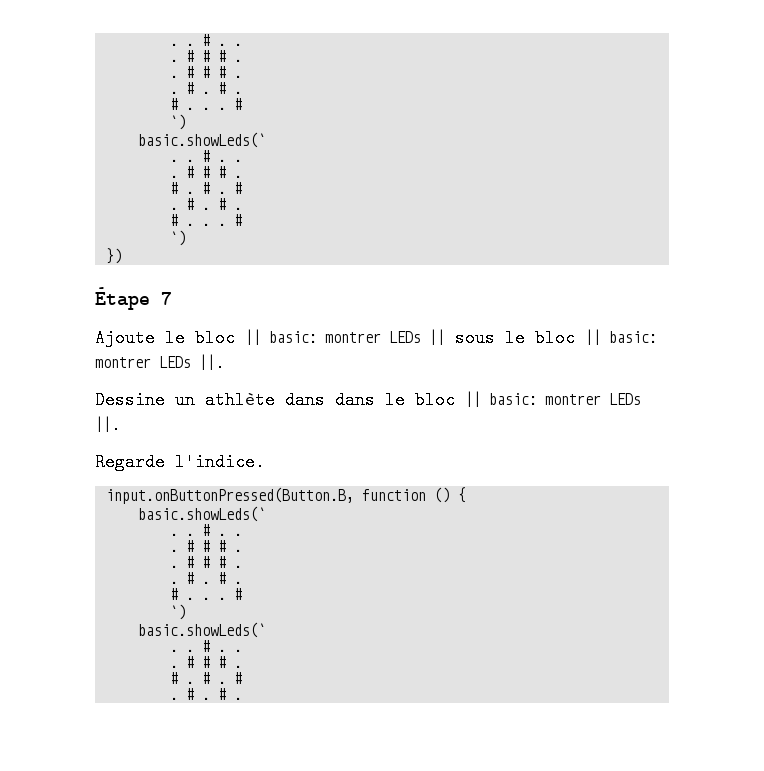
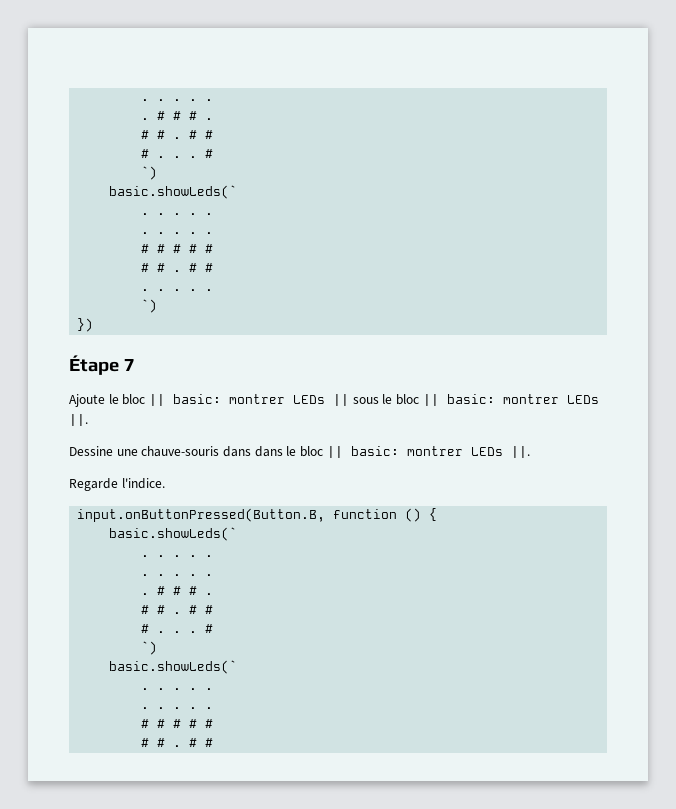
[170,34,243,46] [170,50,243,62] [170,66,243,78] [170,82,243,94] [170,98,243,110] [170,114,187,130] [138,132,267,148] [170,150,243,162] [170,166,243,178] [170,182,243,194] [170,198,243,210] [170,214,243,226] . . # . . // . # # # . // . # # # . // . # . # . // # . . . # // `) // basic.showLeds(` // . . # . . // . # # # . // # . # . # // . # . # . // # . . . # -> [141,99,214,101] [141,111,214,120] [141,130,214,139] [141,149,214,158] [141,166,158,180] [109,185,238,199] [141,213,214,215] [141,232,214,234] [141,244,214,253] [141,263,214,272] [141,289,214,291] . . . . . // . # # # . // # # . # # // # . . . # // `) // basic.showLeds(` // . . . . . // . . . . . // # # # # # // # # . # # // . . . . .
[175,391,275,409] un athlète -> [116,446,220,457] une chauve-souris
[202,524,243,536] [170,540,243,552] [170,556,243,568] [170,572,243,584] [170,588,243,600] [170,604,187,620] [138,622,267,638] [170,640,243,652] [170,656,243,668] [170,672,243,684] [170,688,243,700] # . . // . # # # . // . # # # . // . # . # . // # . . . # // `) // basic.showLeds(` // . . # . . // . # # # . // # . # . # // . # . # . -> [173,555,214,557] [141,574,214,576] [141,586,214,595] [141,605,214,614] [141,624,214,633] [141,641,158,655] [109,660,238,674] [141,688,214,690] [141,707,214,709] [141,719,214,728] [141,738,214,747] . . . // . . . . . // . # # # . // # # . # # // # . . . # // `) // basic.showLeds(` // . . . . . // . . . . . // # # # # # // # # . # #

